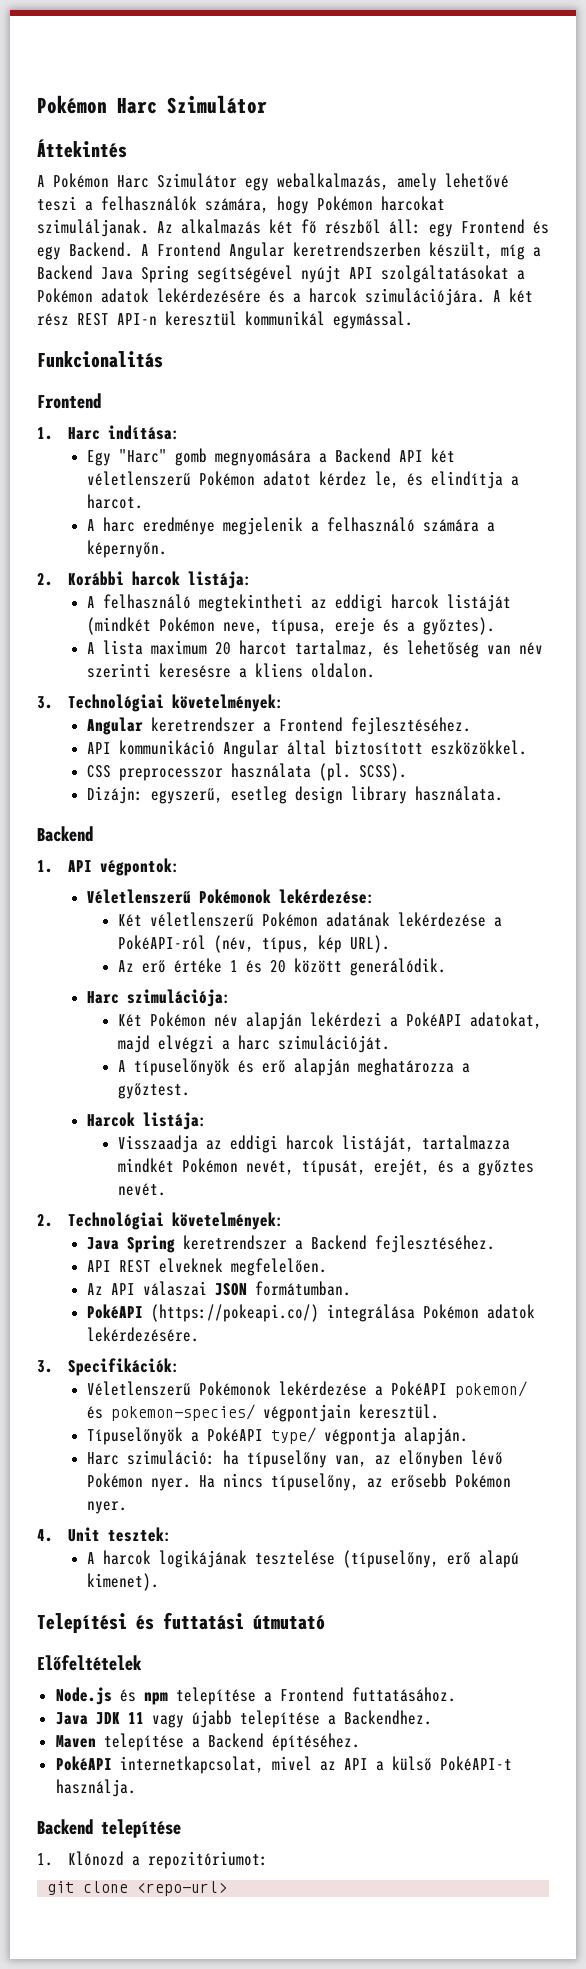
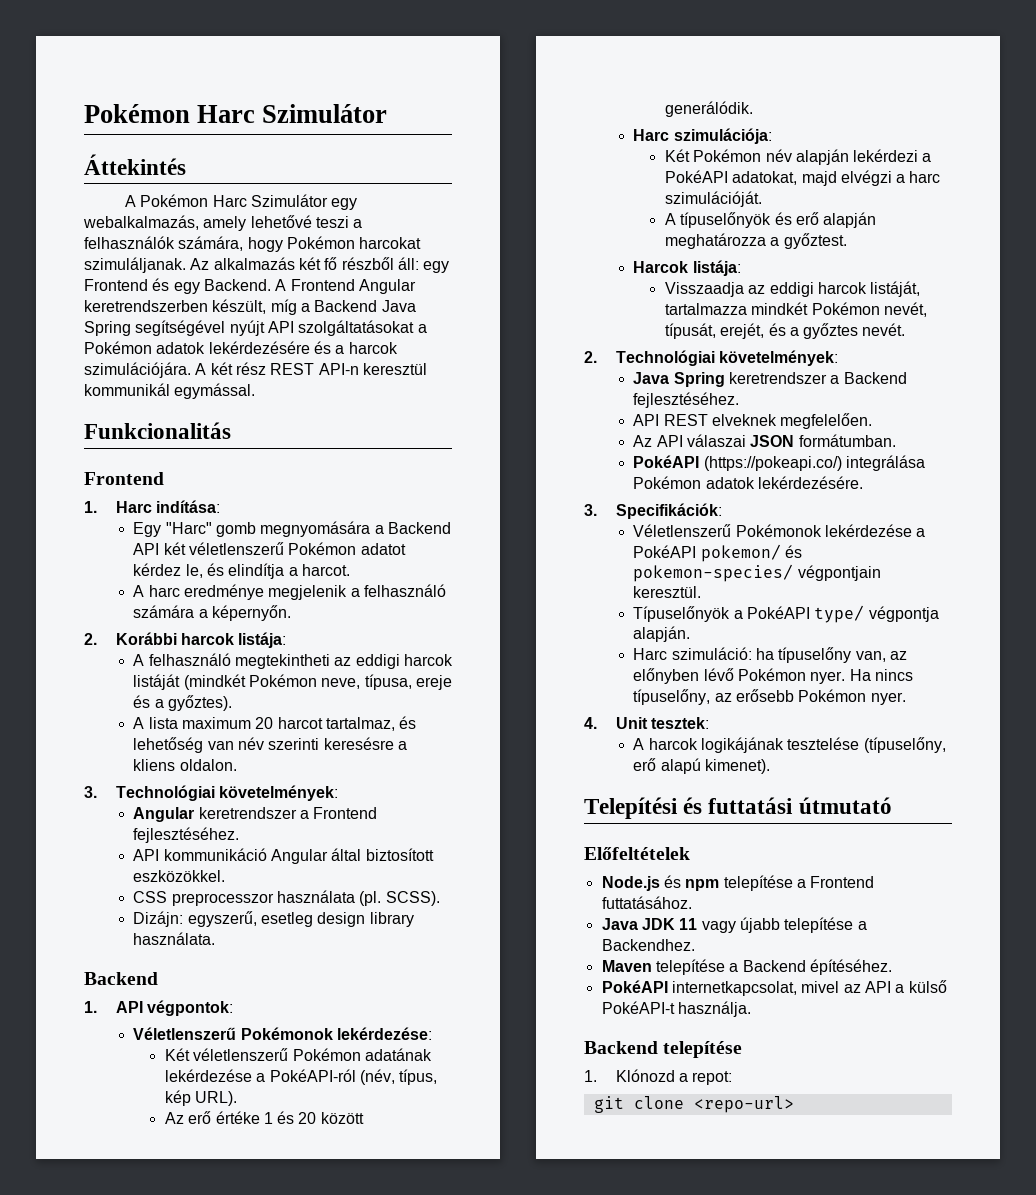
[148,1851,269,1869] repozitóriumot: -> [692,1071,733,1085] repot:

